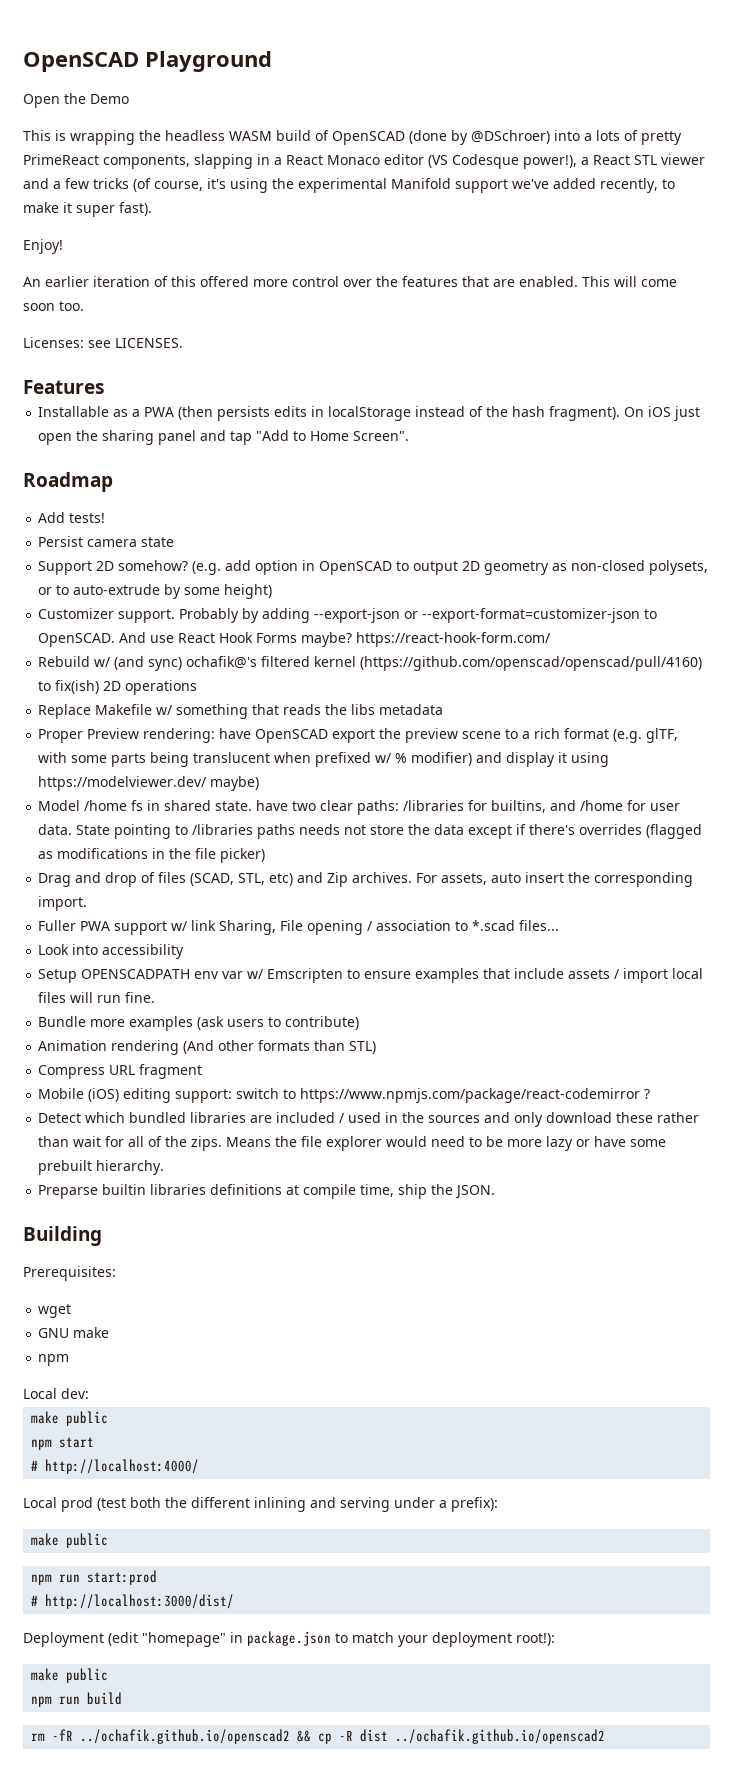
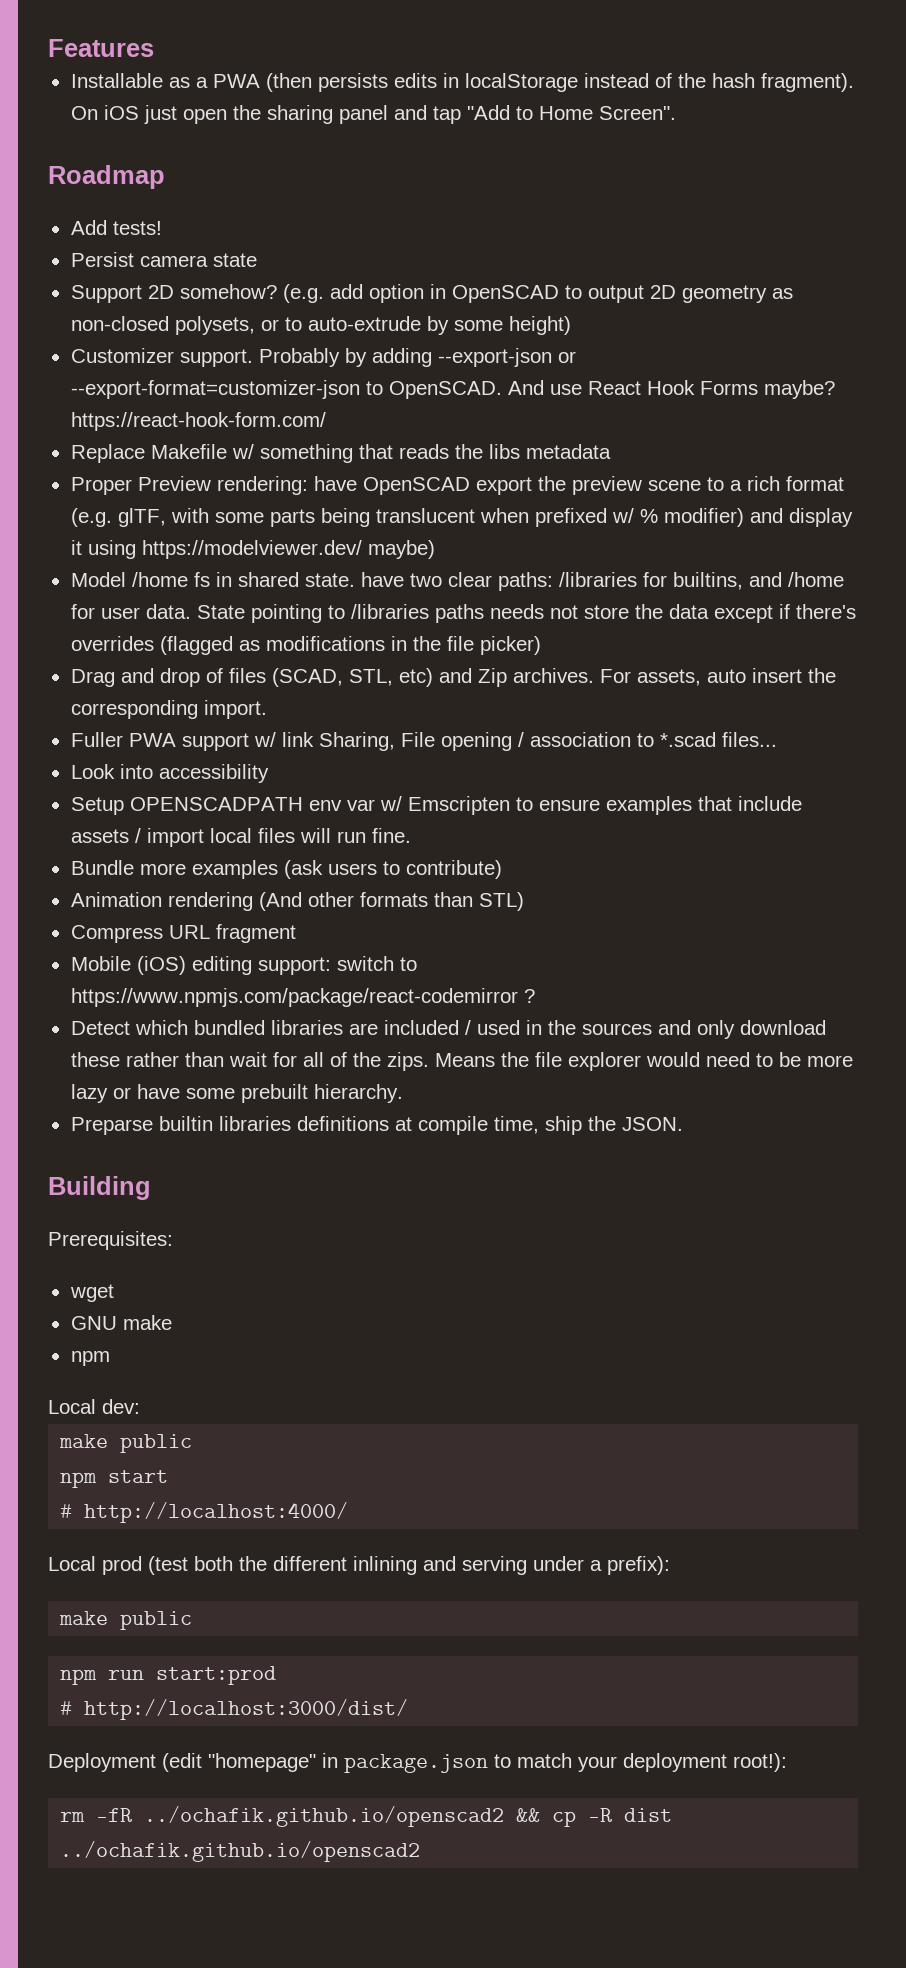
[23,51,272,72] [23,93,129,108] [23,130,682,145] [23,154,705,169] [23,178,675,193] [23,202,152,217] [23,239,63,254] [23,276,677,287] [23,301,84,311] [23,337,183,348] OpenSCAD Playground // Open the Demo // This is wrapping the headless WASM build of OpenSCAD (done by @DSchroer) into a lots of pretty PrimeReact components, slapping in a React Monaco editor (VS Codesque power!), a React STL viewer and a few tricks (of course, it's using the experimental Manifold support we've added recently, to make it super fast). // Enjoy! // An earlier iteration of this offered more control over the features that are enabled. This will come soon too. // Licenses: see LICENSES. // -> (48, 48) none
[38,656,703,671] [38,680,198,695] // Rebuild w/ (and sync) ochafik@'s filtered kernel (https://github.com/openscad/openscad/pull/4160) to fix(ish) 2D operations -> (326, 421) none
[31,1668,109,1683] [31,1692,123,1707] // make public // npm run build -> (787, 1762) none

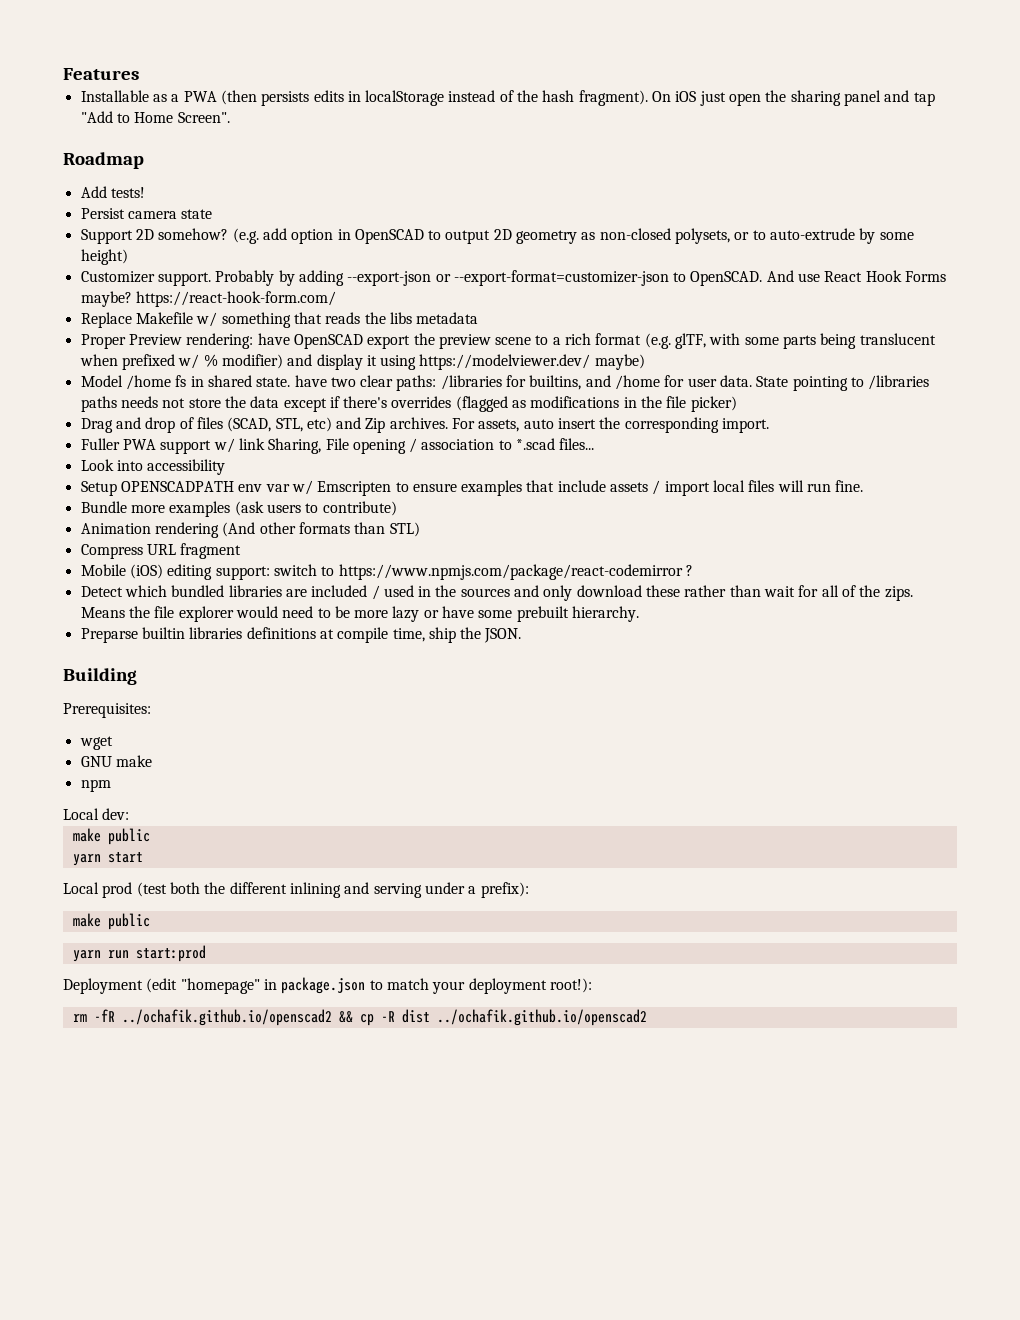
[60,1472,98,1488] npm -> [72,854,101,866] yarn
[60,1502,349,1523] // # http://localhost:4000/ -> (143, 857) none
[60,1669,98,1685] npm -> [72,950,101,962] yarn
[60,1699,409,1720] // # http://localhost:3000/dist/ -> (206, 953) none

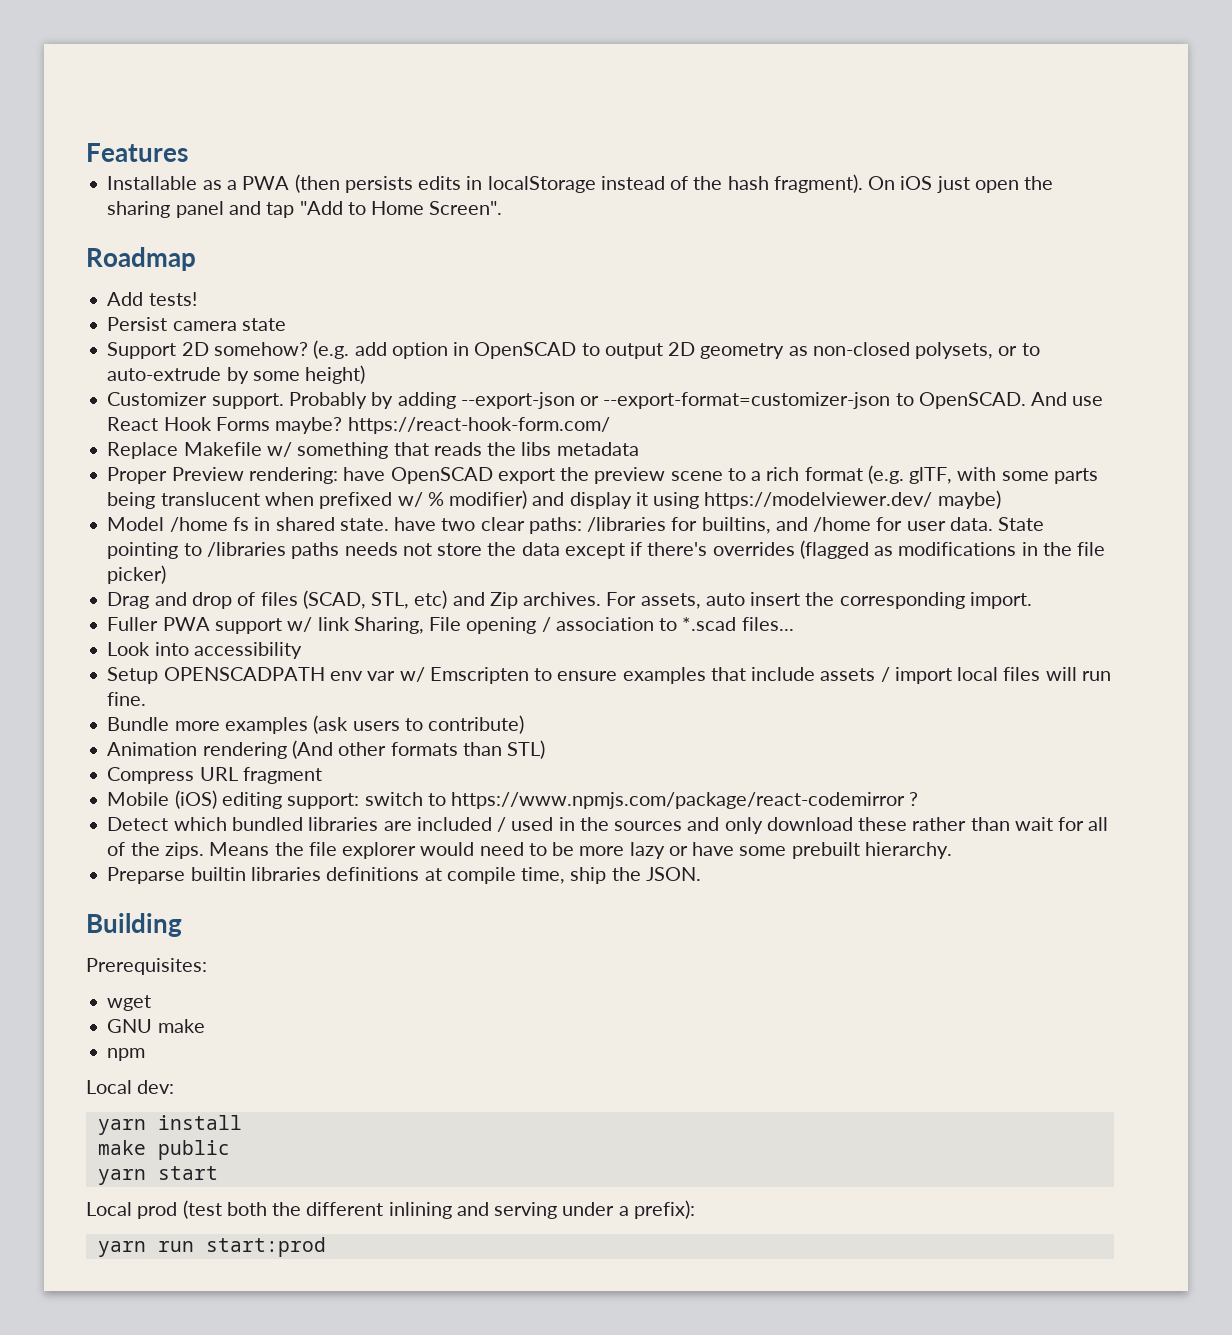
(130, 814) none -> [97,1115,242,1135] // yarn install
[72,913,150,930] // make public -> (695, 1209) none
[63,977,592,994] [72,1009,647,1026] // Deployment (edit "homepage" in package.json to match your deployment root!): // rm -fR ../ochafik.github.io/openscad2 && cp -R dist ../ochafik.github.io/openscad2 -> (326, 1247) none

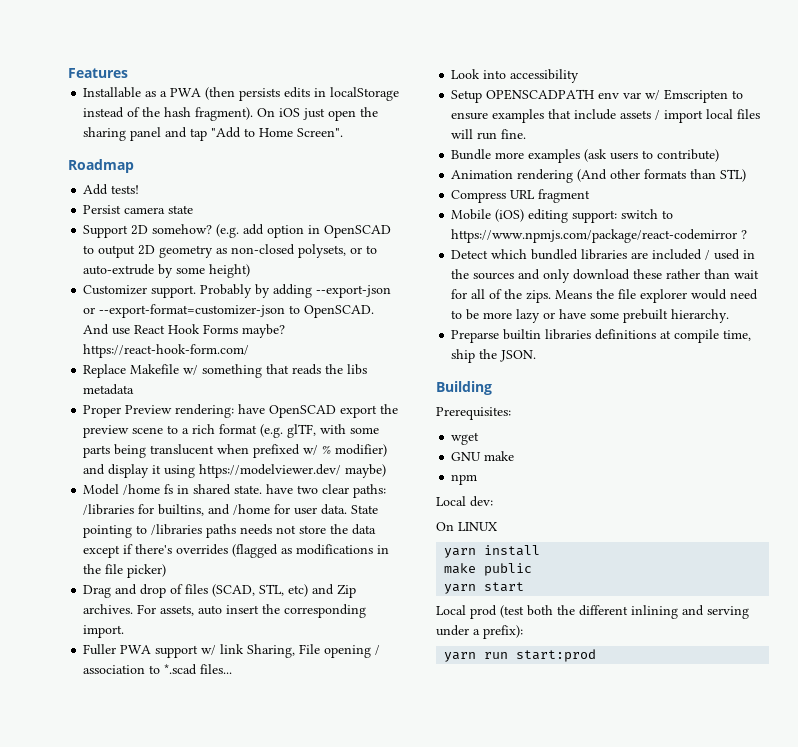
(175, 1087) none -> [436,522,498,531] // On LINUX

